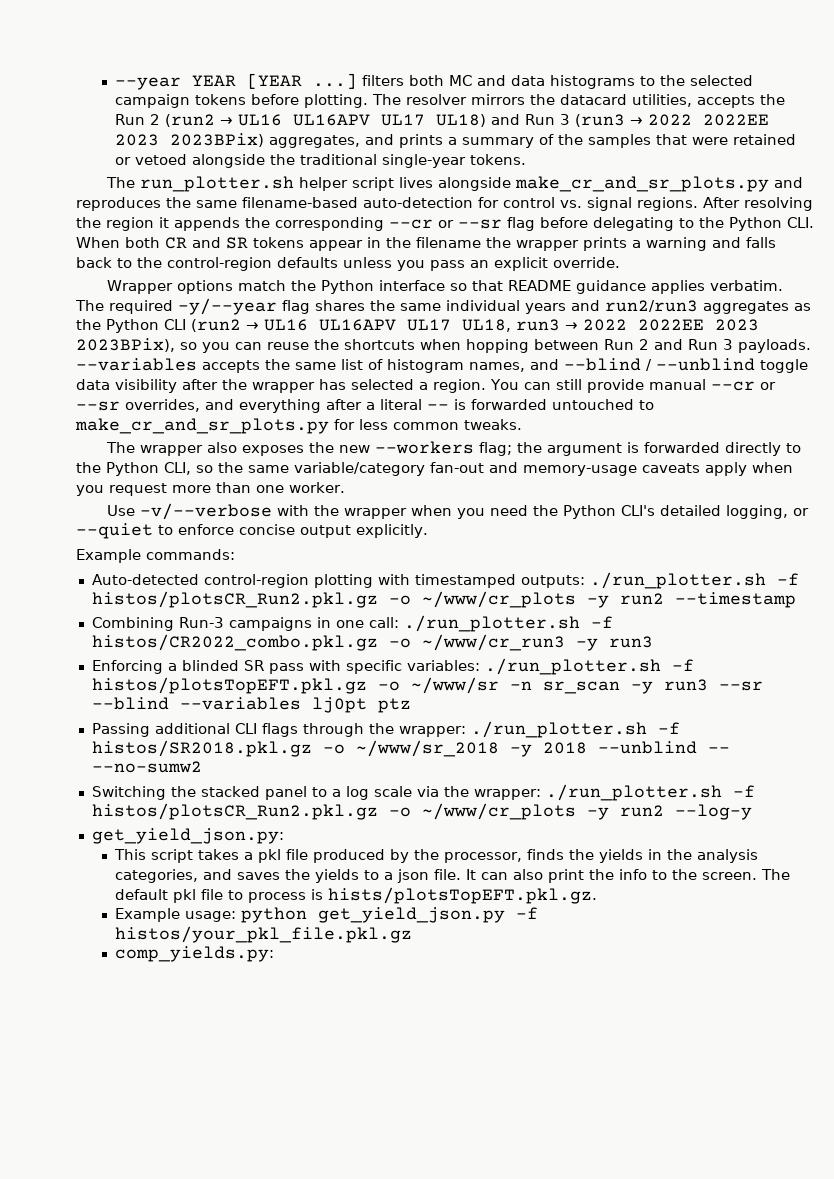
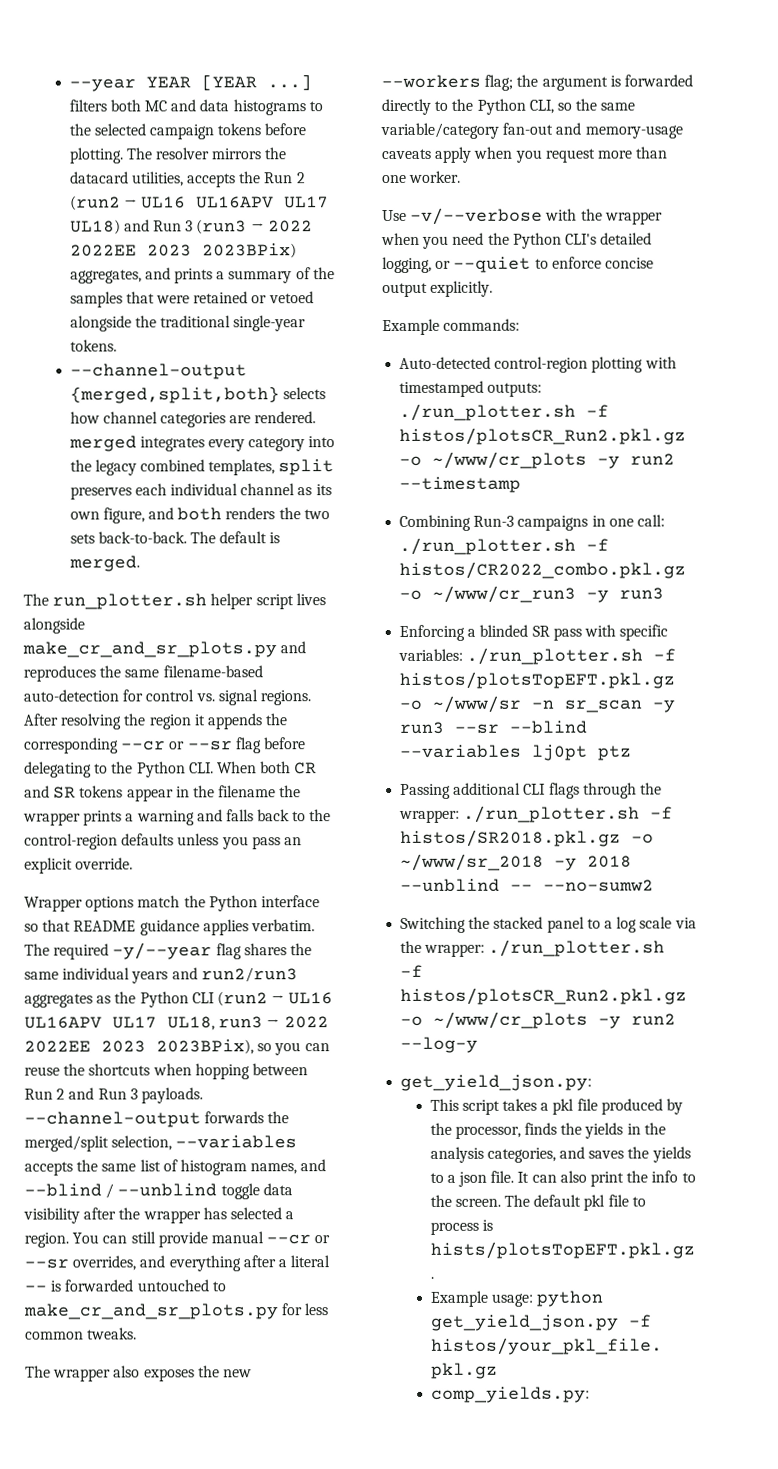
(526, 159) none -> [69,363,247,380] [69,386,326,404] [69,411,317,428] [68,435,336,452] [69,459,335,476] [69,483,332,500] [69,507,330,524] [69,531,281,544] [68,555,140,572] // --channel-output {merged,split,both} selects how channel categories are rendered. merged integrates every category into the legacy combined templates, split preserves each individual channel as its own figure, and both renders the two sets back-to-back. The default is merged.
(811, 346) none -> [24,1111,290,1128] [24,1135,173,1152] --channel-output forwards the merged/split selection,

